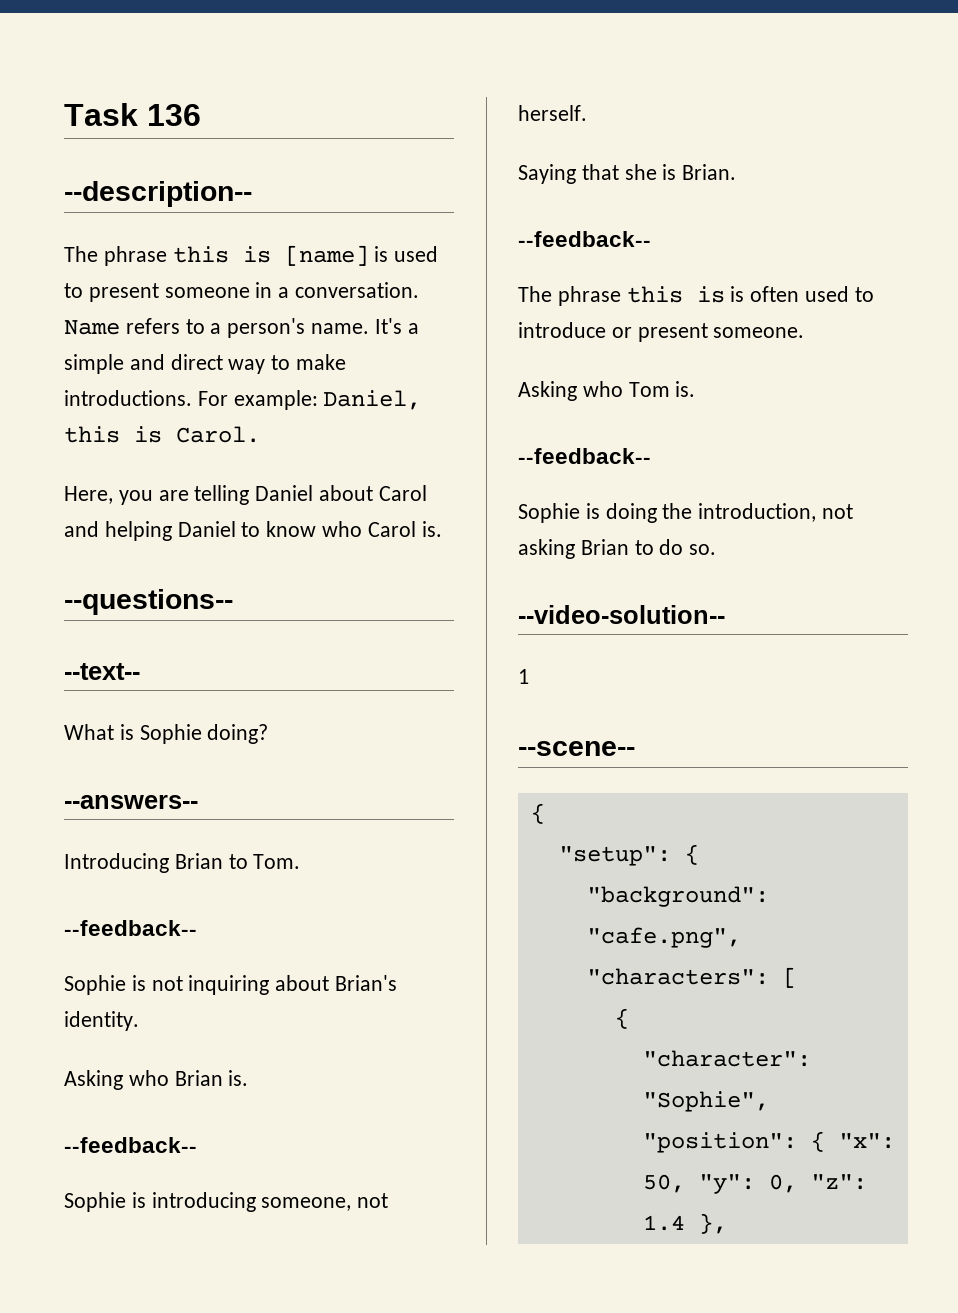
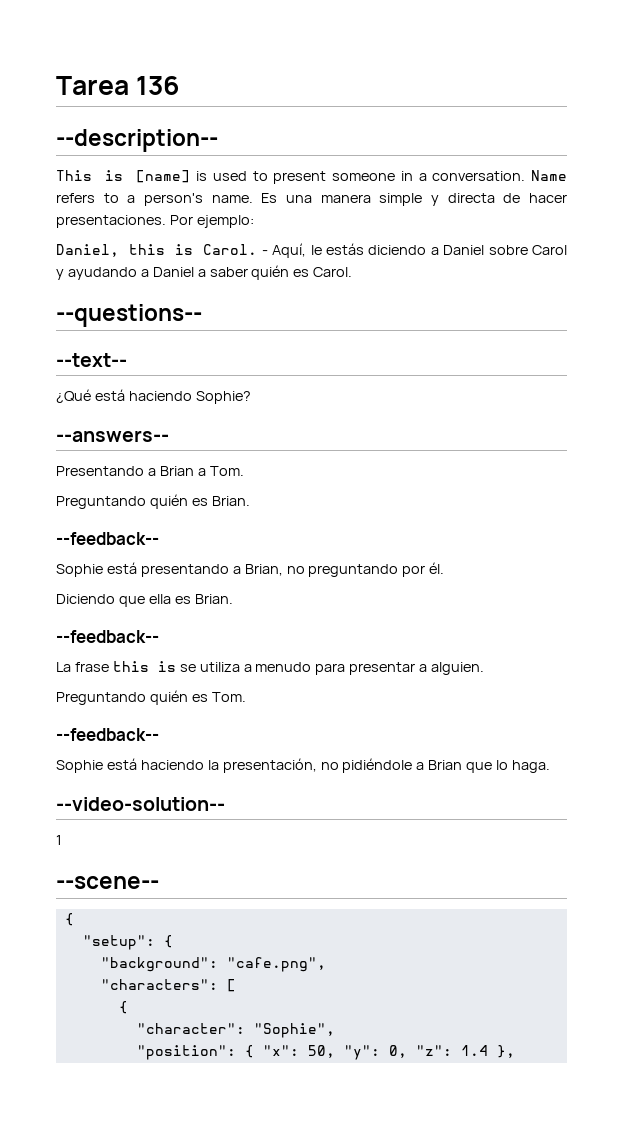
[64,103,138,126] Task -> [56,76,129,95] Tarea
[64,246,229,266] The phrase this -> [56,170,92,181] This
[374,318,419,334] [64,354,347,374] [64,390,422,410] [64,426,260,443] [64,485,427,505] [64,521,442,541] [64,589,233,615] [64,663,140,680] [64,724,269,744] [64,795,198,809] [64,853,301,873] [64,920,197,936] [64,975,398,995] [64,1011,139,1031] [64,1070,249,1090] [64,1137,197,1153] [64,1192,389,1212] [518,105,587,121] [518,164,737,184] [518,231,651,247] [518,286,874,306] [518,322,805,342] [518,381,696,401] [518,448,651,464] [518,503,854,523] [518,539,717,559] It's a simple and direct way to make introductions. For example: Daniel, this is Carol. // Here, you are telling Daniel about Carol and helping Daniel to know who Carol is. // --questions-- // --text-- // What is Sophie doing? // --answers-- // Introducing Brian to Tom. // --feedback-- // Sophie is not inquiring about Brian's identity. // Asking who Brian is. // --feedback-- // Sophie is introducing someone, not herself. // Saying that she is Brian. // --feedback-- // The phrase this is is often used to introduce or present someone. // Asking who Tom is. // --feedback-- // Sophie is doing the introduction, not asking Brian to do so. -> [261,193,567,206] [56,215,254,228] [56,243,567,258] [56,265,353,280] [56,304,202,327] [56,353,127,367] [56,389,251,404] [56,430,169,442] [56,466,244,476] [56,494,250,509] [56,532,159,545] [56,562,445,577] [56,594,233,607] [56,630,159,643] [56,661,485,675] [56,690,246,705] [56,728,159,741] [56,758,551,773] Es una manera simple y directa de hacer presentaciones. Por ejemplo: // Daniel, this is Carol. - Aquí, le estás diciendo a Daniel sobre Carol y ayudando a Daniel a saber quién es Carol. // --questions-- // --text-- // ¿Qué está haciendo Sophie? // --answers-- // Presentando a Brian a Tom. // Preguntando quién es Brian. // --feedback-- // Sophie está presentando a Brian, no preguntando por él. // Diciendo que ella es Brian. // --feedback-- // La frase this is se utiliza a menudo para presentar a alguien. // Preguntando quién es Tom. // --feedback-- // Sophie está haciendo la presentación, no pidiéndole a Brian que lo haga.

